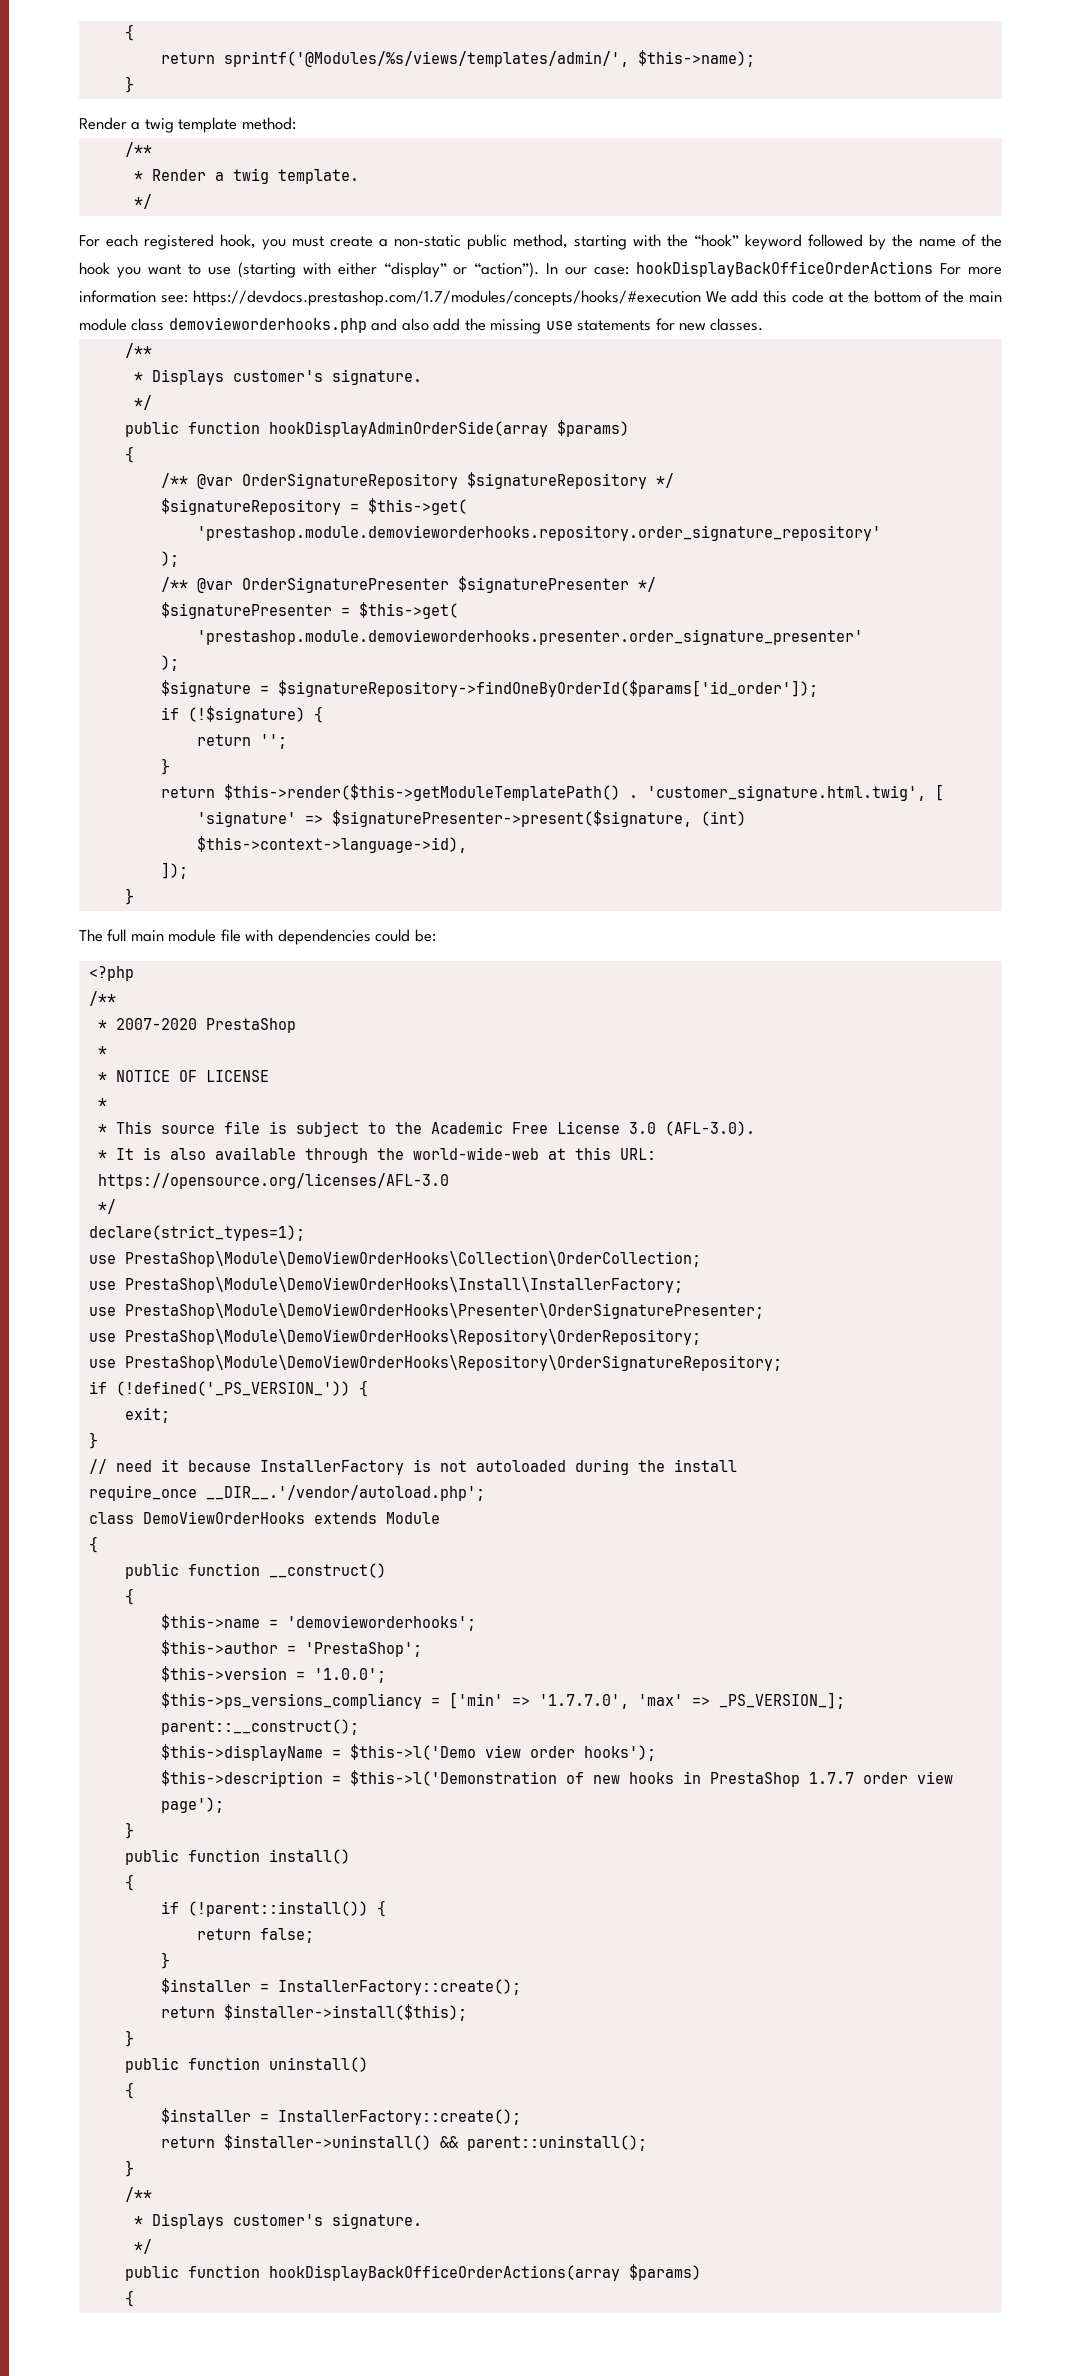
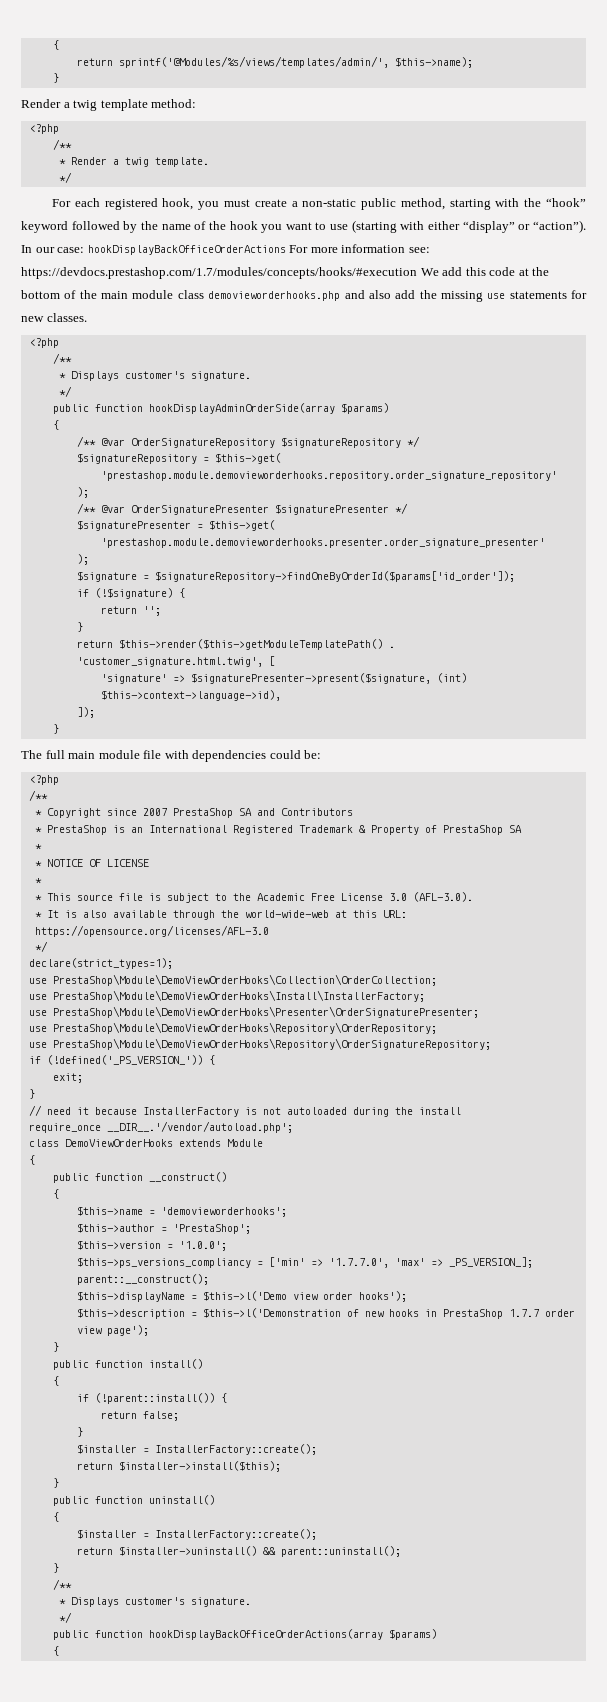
(296, 123) none -> [28,124,59,134] // <?php
(764, 324) none -> [28,338,59,348] // <?php
[115,1018,296,1033] 2007-2020 PrestaShop -> [46,808,353,818] [34,825,522,835] Copyright since 2007 PrestaShop SA and Contributors // * PrestaShop is an International Registered Trademark & Property of PrestaShop SA

